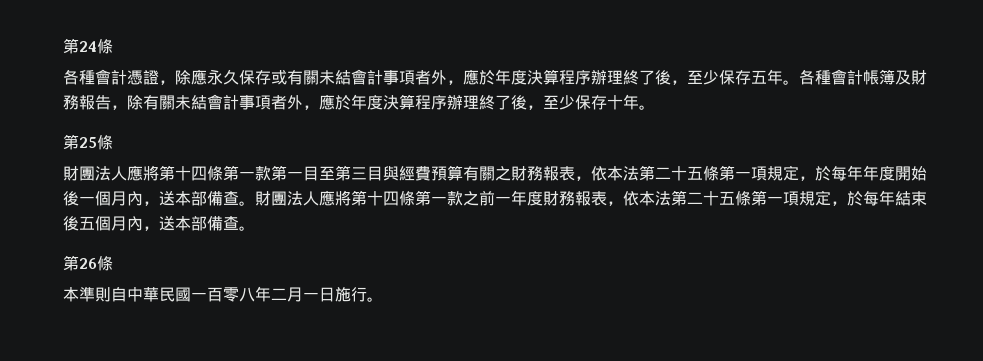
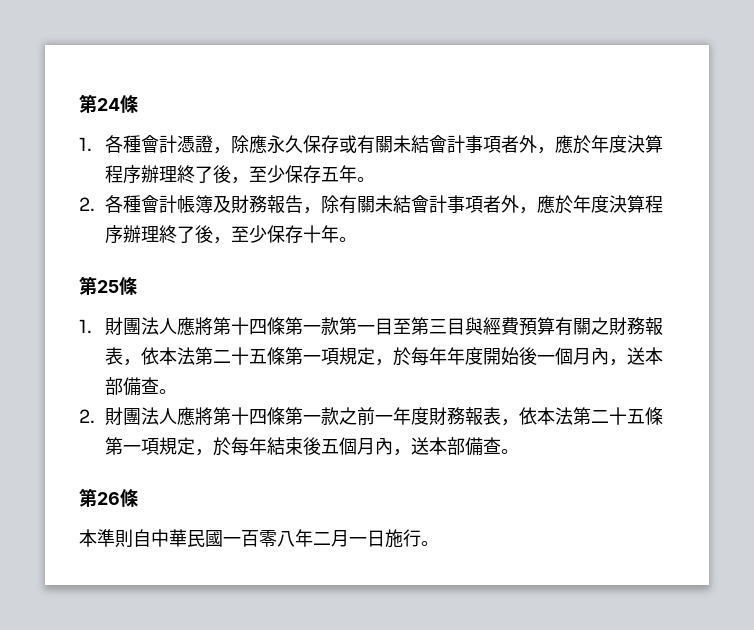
(113, 46) none -> [79,137,92,151] 1.
(799, 82) none -> [79,197,95,211] // 2.
(113, 142) none -> [79,319,92,333] 1.
(255, 203) none -> [79,409,95,423] // 2.

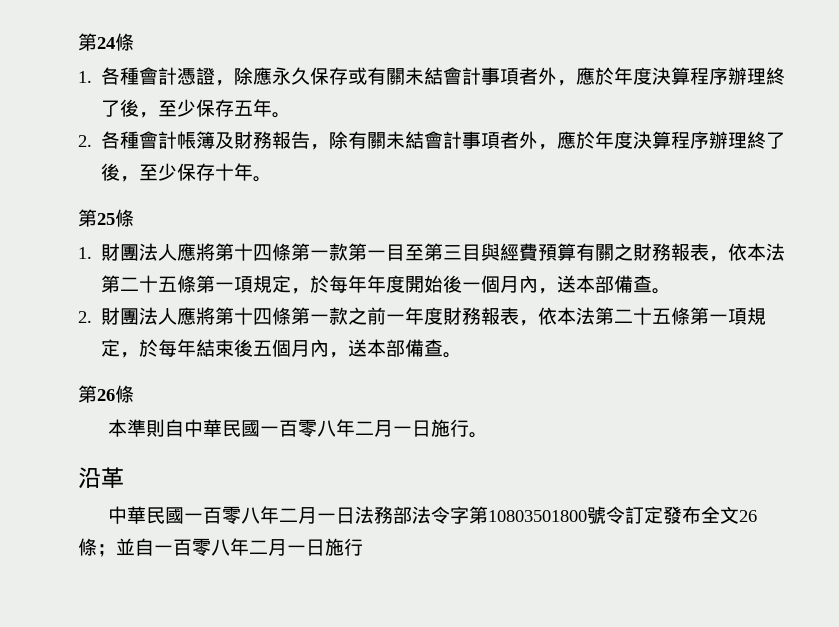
(439, 543) none -> [78,467,124,489] [107,506,757,524] [78,538,363,557] // 沿革 // 中華民國一百零八年二月一日法務部法令字第10803501800號令訂定發布全文26條；並自一百零八年二月一日施行

